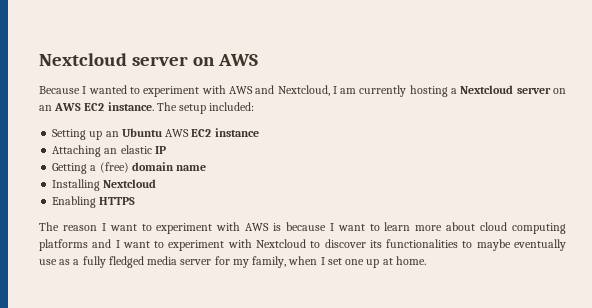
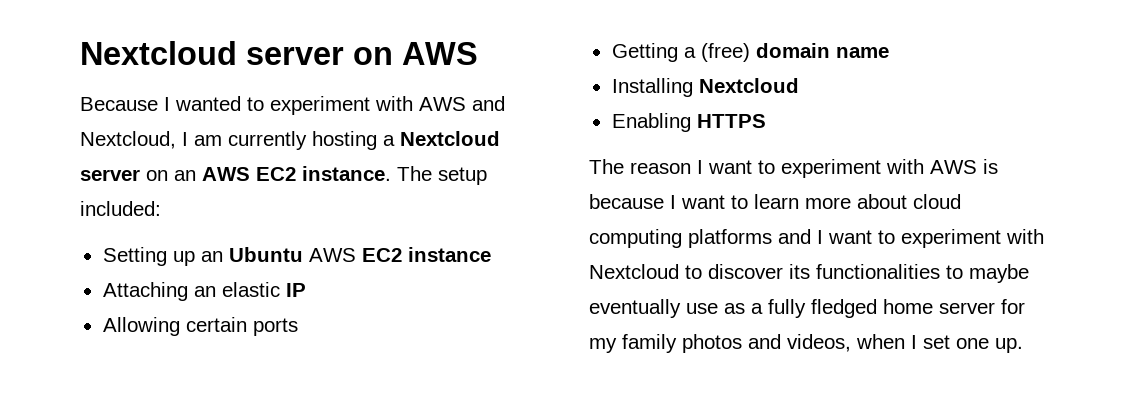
(166, 150) none -> [102,317,298,336] // Allowing certain ports
[147,256,178,265] media -> [883,299,933,314] home
[252,256,287,268] family, -> [622,334,851,353] family photos and videos,
[366,256,426,268] up at home. -> [995,338,1023,353] up.

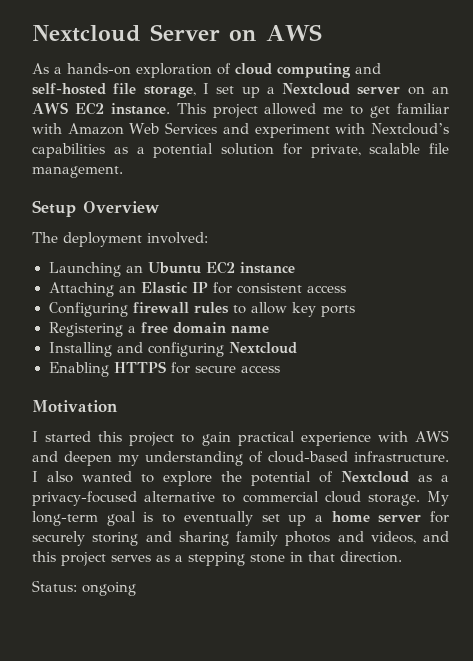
[80,41,344,65] Nextcloud server -> [32,24,220,42] Nextcloud Server
[80,96,505,115] [80,131,377,150] Because I wanted to experiment with AWS and Nextcloud, I am currently hosting -> [32,63,381,78] [32,83,260,98] As a hands-on exploration of cloud computing and self-hosted file storage, I set up
[397,166,487,185] [80,201,161,216] [102,247,195,266] The setup included: // Setting up -> [176,103,449,118] [32,122,449,138] [32,143,449,158] [32,166,123,178] [32,200,159,217] [32,232,208,247] [48,262,121,277] This project allowed me to get familiar with Amazon Web Services and experiment with Nextcloud’s capabilities as a potential solution for private, scalable file management. // Setup Overview // The deployment involved: // Launching
[308,248,356,262] AWS -> (201, 268) none
[221,282,280,297] elastic -> [140,282,188,294] Elastic
[102,317,298,336] [611,43,750,62] // Allowing certain ports // Getting a (free) -> [212,282,346,294] [48,302,355,317] [48,322,168,337] for consistent access // Configuring firewall rules to allow key ports // Registering a free
(693, 87) none -> [116,342,224,357] and configuring
[589,159,998,178] [589,194,961,209] [589,229,1044,248] [589,264,1029,283] [589,299,1025,318] [589,334,1023,353] // The reason I want to experiment with AWS is because I want to learn more about cloud computing platforms and I want to experiment with Nextcloud to discover its functionalities to maybe eventually use as a fully fledged home server for my family photos and videos, when I set one up. -> [170,362,280,374] [32,400,118,413] [32,430,450,446] [32,451,449,466] [32,471,449,486] [32,491,450,506] [32,511,449,526] [32,531,449,546] [32,551,402,566] [32,580,136,596] for secure access // Motivation // I started this project to gain practical experience with AWS and deepen my understanding of cloud-based infrastructure. I also wanted to explore the potential of Nextcloud as a privacy-focused alternative to commercial cloud storage. My long-term goal is to eventually set up a home server for securely storing and sharing family photos and videos, and this project serves as a stepping stone in that direction. // Status: ongoing

